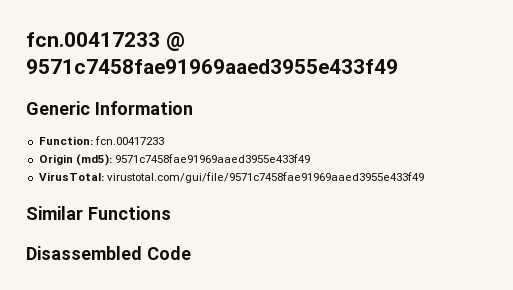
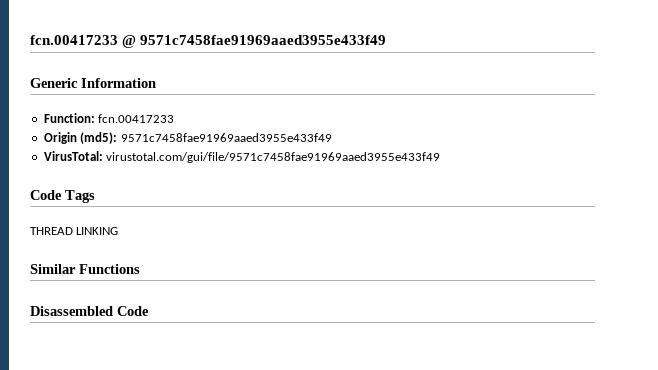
(424, 177) none -> [30,190,95,203] [30,227,119,235] // Code Tags // THREAD LINKING

